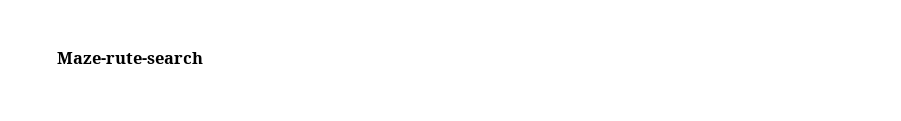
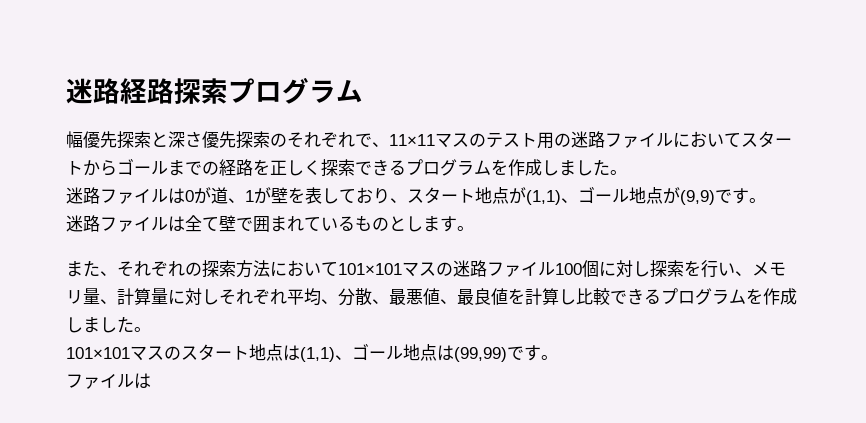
[57,52,203,64] Maze-rute-search -> [66,77,363,104] [66,131,792,149] [66,158,627,177] [66,186,766,205] [66,215,474,232] [66,260,786,278] [66,288,797,306] [66,316,151,333] [66,343,558,362] [66,373,151,389] 迷路経路探索プログラム // 幅優先探索と深さ優先探索のそれぞれで、11×11マスのテスト用の迷路ファイルにおいてスタートからゴールまでの経路を正しく探索できるプログラムを作成しました。 // 迷路ファイルは0が道、1が壁を表しており、スタート地点が(1,1)、ゴール地点が(9,9)です。 // 迷路ファイルは全て壁で囲まれているものとします。 // また、それぞれの探索方法において101×101マスの迷路ファイル100個に対し探索を行い、メモリ量、計算量に対しそれぞれ平均、分散、最悪値、最良値を計算し比較できるプログラムを作成しました。 // 101×101マスのスタート地点は(1,1)、ゴール地点は(99,99)です。 // ファイルは

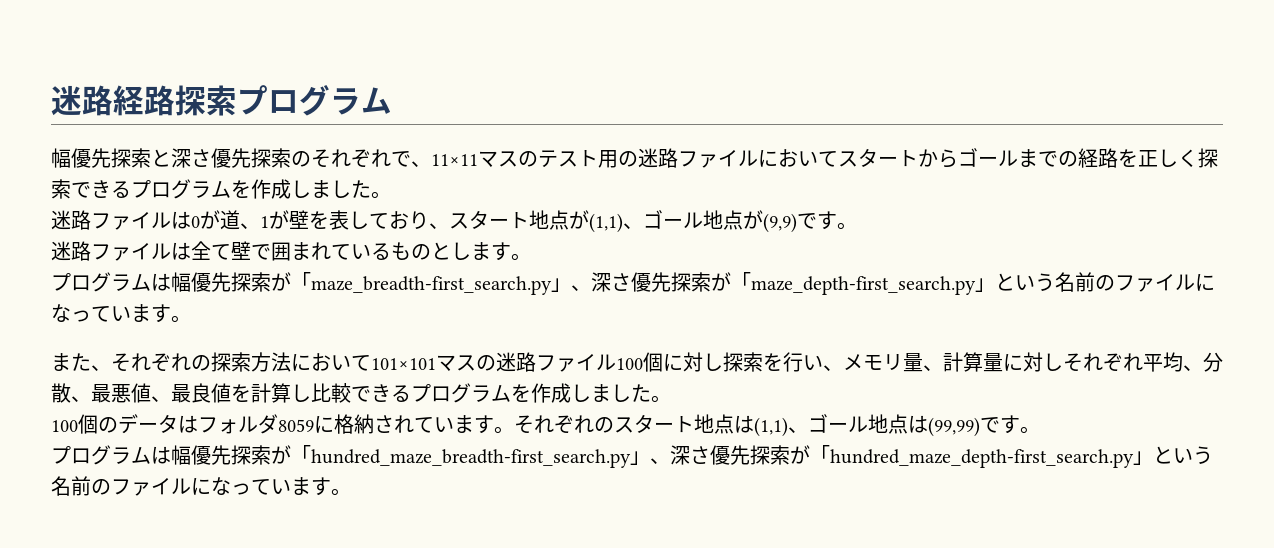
(474, 228) none -> [51,272,1215,295] [51,304,191,323] // プログラムは幅優先探索が「maze_breadth-first_search.py」、深さ優先探索が「maze_depth-first_search.py」という名前のファイルになっています。
[66,346,164,361] 101×101マス -> [51,414,594,434] 100個のデータはフォルダ8059に格納されています。それぞれ
[66,373,151,389] ファイルは -> [51,445,1213,468] [51,476,351,496] プログラムは幅優先探索が「hundred_maze_breadth-first_search.py」、深さ優先探索が「hundred_maze_depth-first_search.py」という名前のファイルになっています。

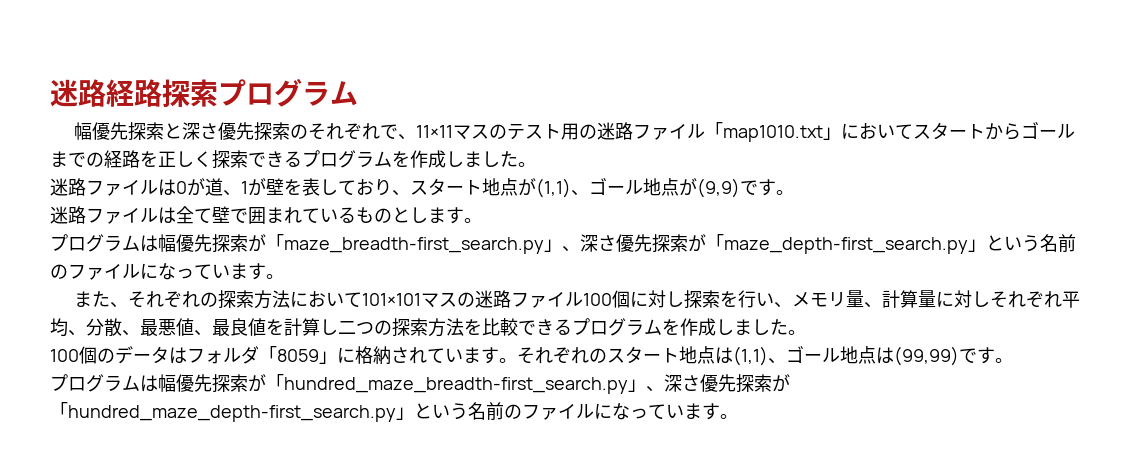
(758, 158) none -> [704,122,841,142] 「map1010.txt」
(311, 393) none -> [338,318,482,337] 二つの探索方法を
[278,419,314,432] 8059 -> [259,346,337,364] 「8059」

